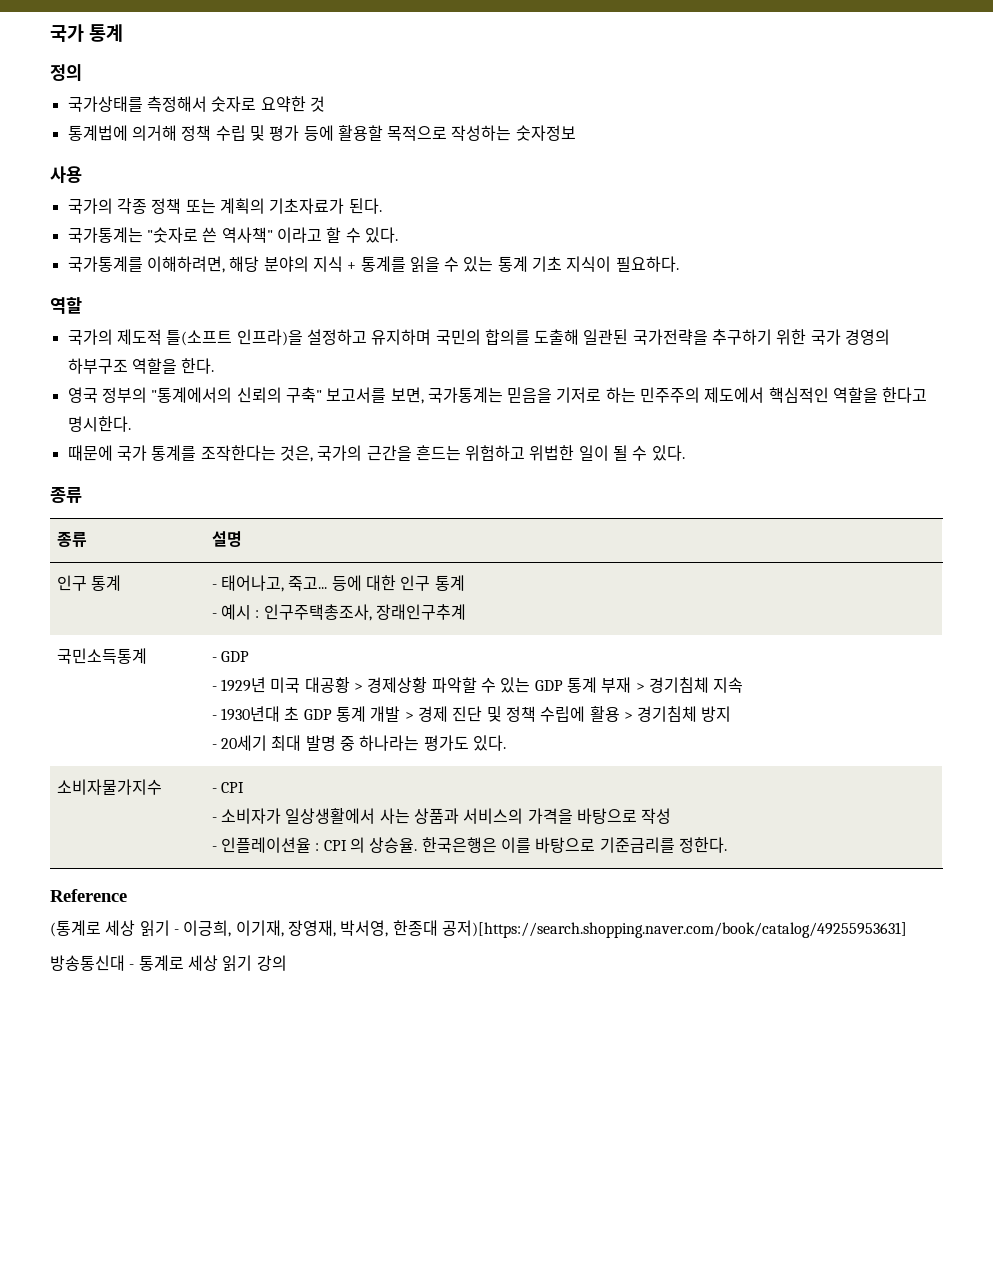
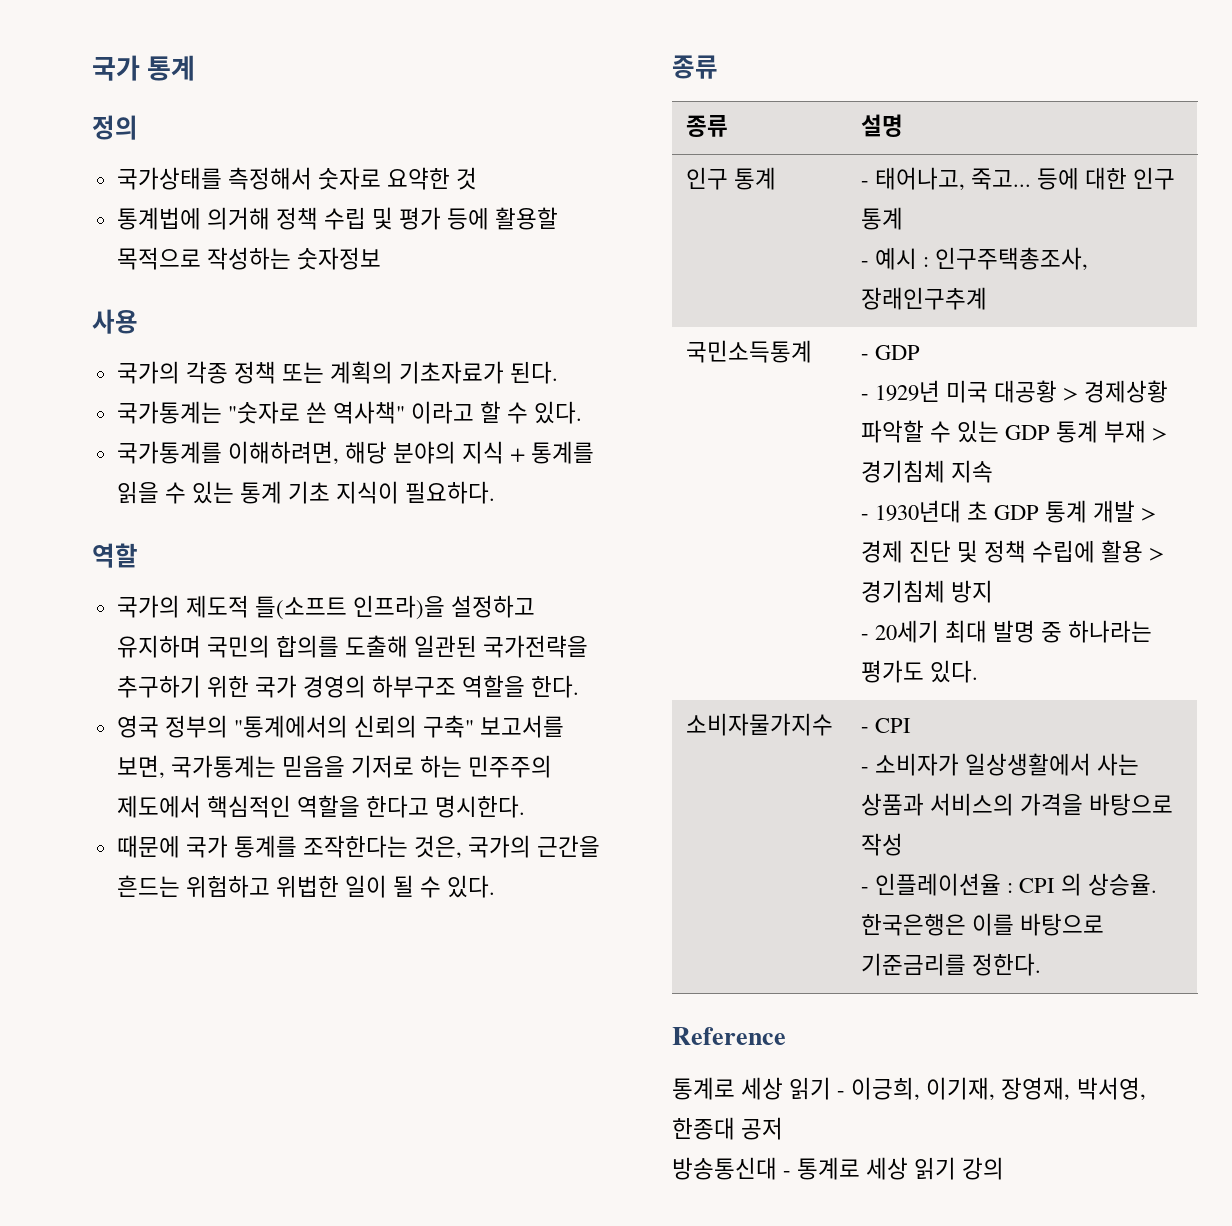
[50,920,101,937] (통계로 -> [672,1077,735,1100] 통계로
[441,920,907,938] 공저)[https://search.shopping.naver.com/book/catalog/49255953631] -> [741,1117,784,1140] 공저

